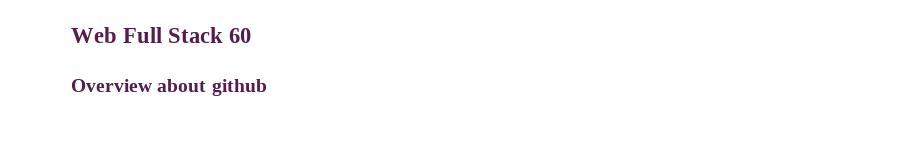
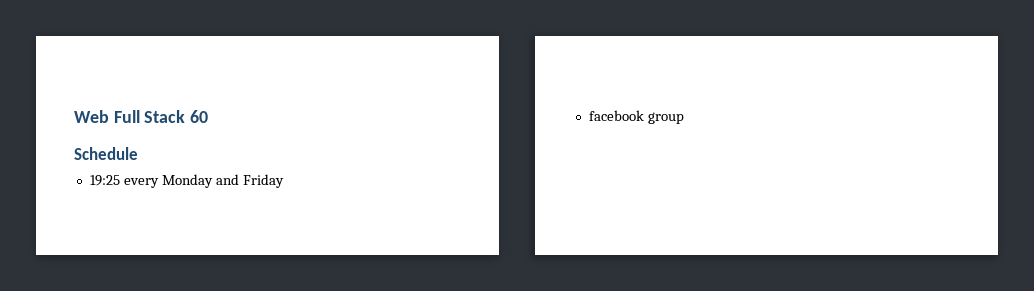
[71,79,267,96] Overview about github -> [74,147,138,160] [89,174,284,188] [588,110,684,124] Schedule // 19:25 every Monday and Friday // facebook group

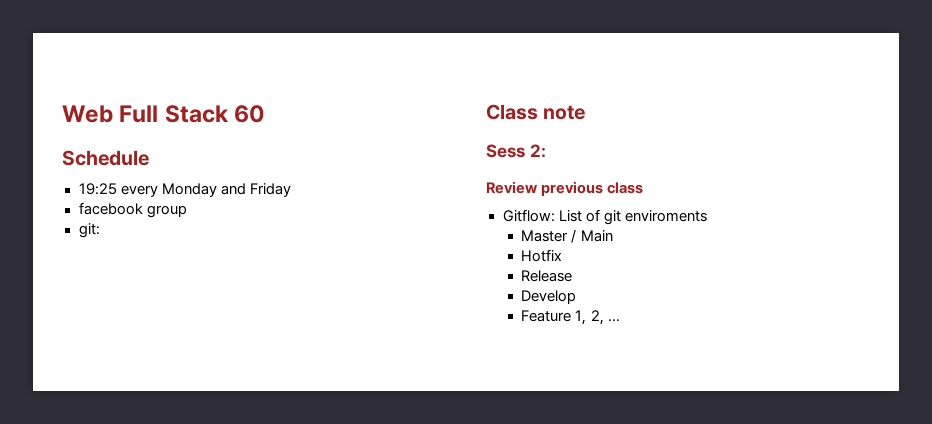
(684, 118) none -> [78,223,100,238] [486,104,586,120] [486,144,546,158] [486,181,644,196] [502,209,707,225] [521,229,613,243] [521,249,563,262] [521,270,573,282] [521,290,577,304] [521,310,620,325] // git: // Class note // Sess 2: // Review previous class // Gitflow: List of git enviroments // Master / Main // Hotfix // Release // Develop // Feature 1, 2, ...

